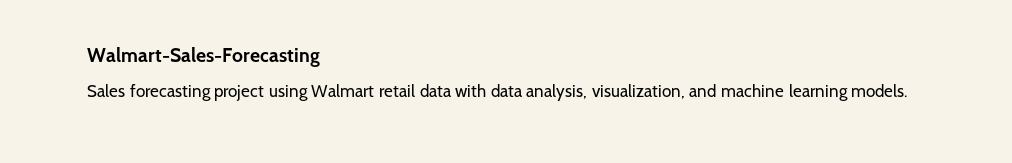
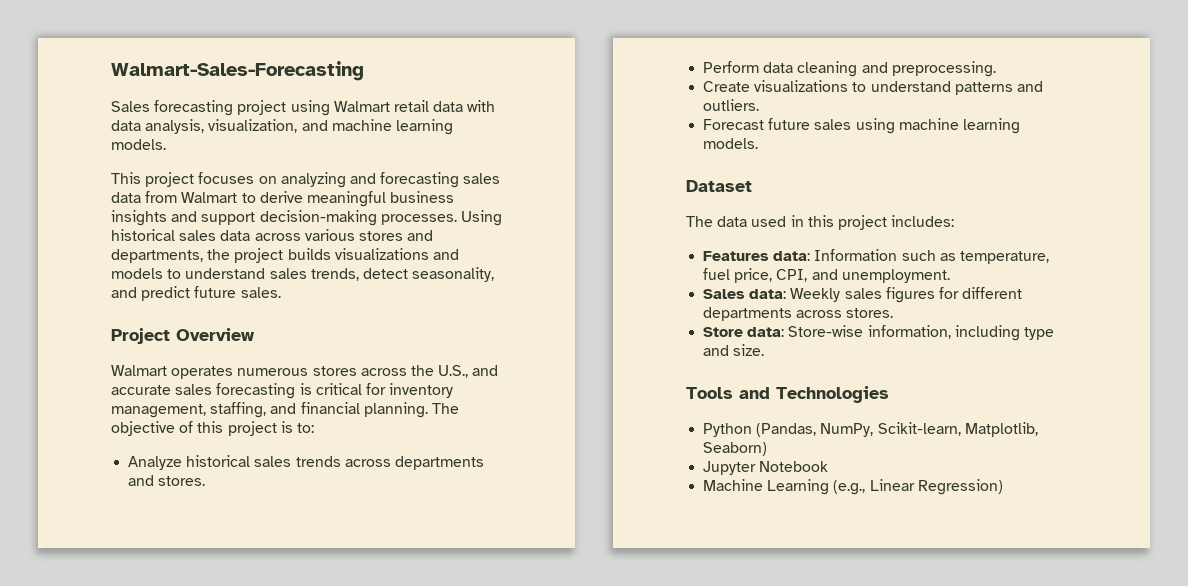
(908, 90) none -> [111,172,501,188] [111,191,455,207] [111,210,502,226] [111,229,434,241] [111,248,459,263] [111,267,495,282] [111,286,281,301] [111,328,255,344] [111,365,499,379] [111,383,454,399] [111,402,459,418] [111,421,314,436] [128,455,484,470] [128,475,206,486] [703,61,996,77] [703,80,1043,95] [703,99,760,111] [703,118,1020,134] [703,138,759,149] [686,180,752,192] [686,215,955,230] [703,249,1049,264] [703,268,950,283] [703,287,1023,303] [703,307,894,321] [703,325,1054,341] [703,344,765,356] [686,386,889,403] [703,422,1038,437] [703,442,768,456] [703,461,829,475] [703,479,1003,495] // This project focuses on analyzing and forecasting sales data from Walmart to derive meaningful business insights and support decision-making processes. Using historical sales data across various stores and departments, the project builds visualizations and models to understand sales trends, detect seasonality, and predict future sales. // Project Overview // Walmart operates numerous stores across the U.S., and accurate sales forecasting is critical for inventory management, staffing, and financial planning. The objective of this project is to: // Analyze historical sales trends across departments and stores. // Perform data cleaning and preprocessing. // Create visualizations to understand patterns and outliers. // Forecast future sales using machine learning models. // Dataset // The data used in this project includes: // Features data: Information such as temperature, fuel price, CPI, and unemployment. // Sales data: Weekly sales figures for different departments across stores. // Store data: Store-wise information, including type and size. // Tools and Technologies // Python (Pandas, NumPy, Scikit-learn, Matplotlib, Seaborn) // Jupyter Notebook // Machine Learning (e.g., Linear Regression)

